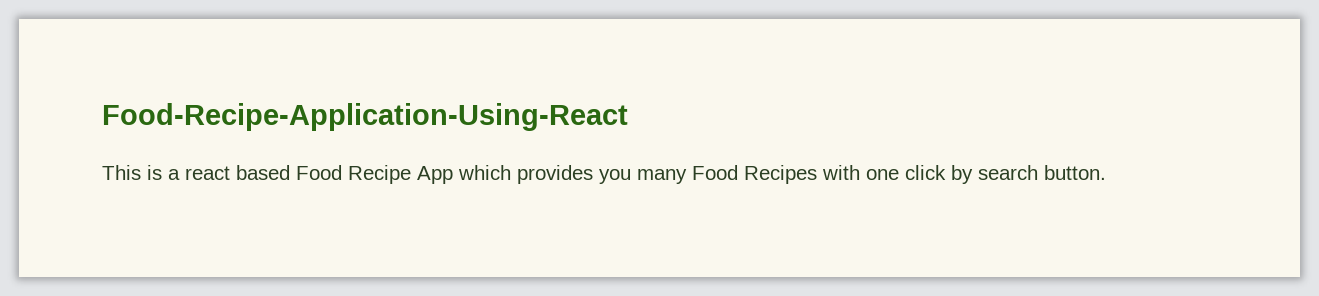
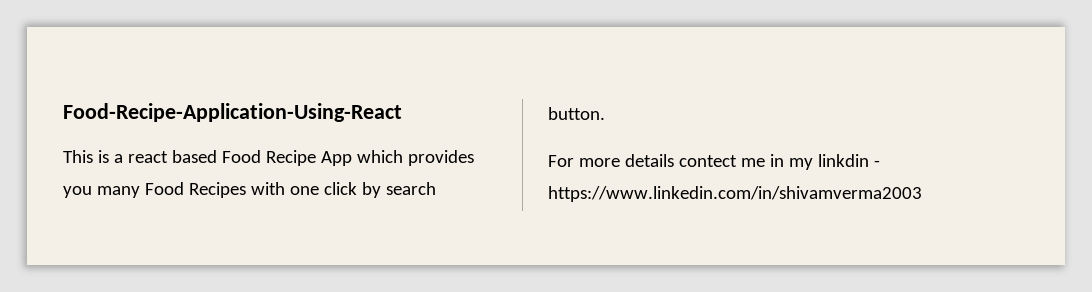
(1106, 172) none -> [548,154,880,170] [548,186,922,202] // For more details contect me in my linkdin - https://www.linkedin.com/in/shivamverma2003

